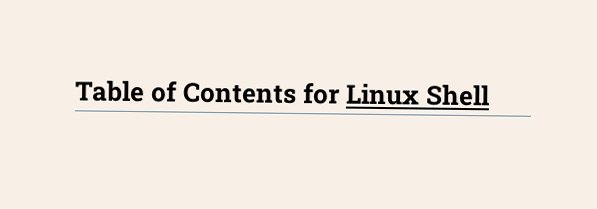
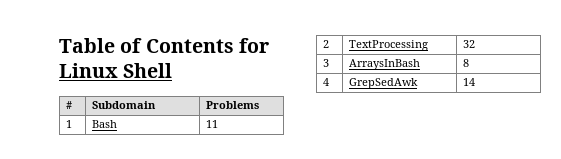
(491, 95) none -> [66,101,73,109] [92,101,157,109] [206,101,260,109] [66,120,73,128] [92,120,118,128] [206,120,219,128] [323,40,330,48] [349,40,429,51] [463,40,476,48] [323,59,330,67] [349,59,421,70] [463,59,470,67] [323,78,330,86] [349,78,419,89] [463,78,476,86] // # | Subdomain | Problems // 1 | Bash | 11 // 2 | TextProcessing | 32 // 3 | ArraysInBash | 8 // 4 | GrepSedAwk | 14

